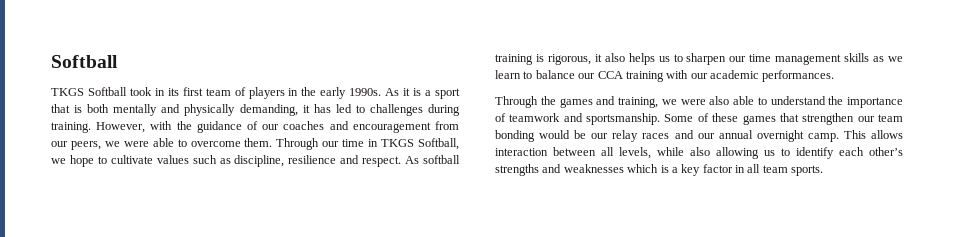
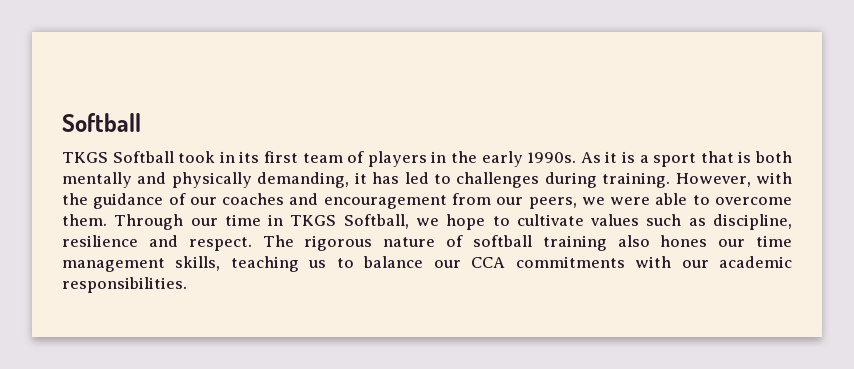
[405,155,461,164] [495,53,903,65] [495,70,521,79] As softball training is rigorous, it also helps us to sharpen our time management skills as we learn -> [262,235,793,251] [62,256,327,272] The rigorous nature of softball training also hones our time management skills, teaching us
[625,71,664,82] training -> [515,256,625,268] commitments
[762,70,835,82] [495,96,903,108] [495,113,903,125] [495,130,903,142] [495,147,903,159] [495,164,824,176] performances. // Through the games and training, we were also able to understand the importance of teamwork and sportsmanship. Some of these games that strengthen our team bonding would be our relay races and our annual overnight camp. This allows interaction between all levels, while also allowing us to identify each other’s strengths and weaknesses which is a key factor in all team sports. -> [62,277,187,293] responsibilities.

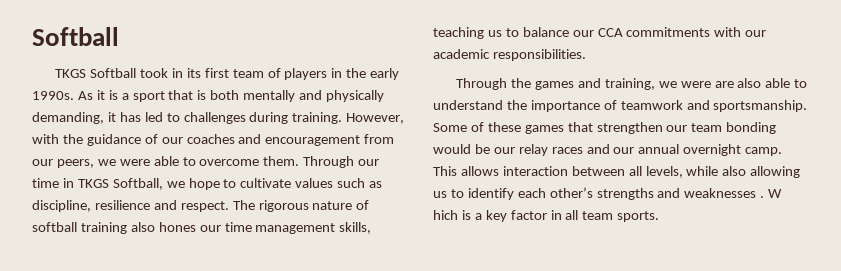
(187, 285) none -> [456,78,808,90] [433,100,808,112] [433,122,777,134] [433,144,783,156] [433,166,801,178] [433,187,783,200] [433,210,660,222] // Through the games and training, we were are also able to understand the importance of teamwork and sportsmanship. Some of these games that strengthen our team bonding would be our relay races and our annual overnight camp. This allows interaction between all levels, while also allowing us to identify each other’s strengths and weaknesses . W hich is a key factor in all team sports.

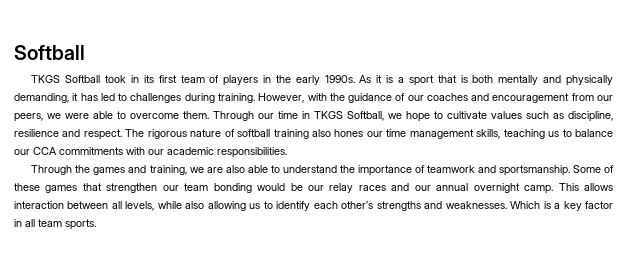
[680,81,711,88] were -> (204, 170) none
[684,188,783,198] [433,210,458,220] weaknesses . W hich -> [445,201,541,209] weaknesses. Which

